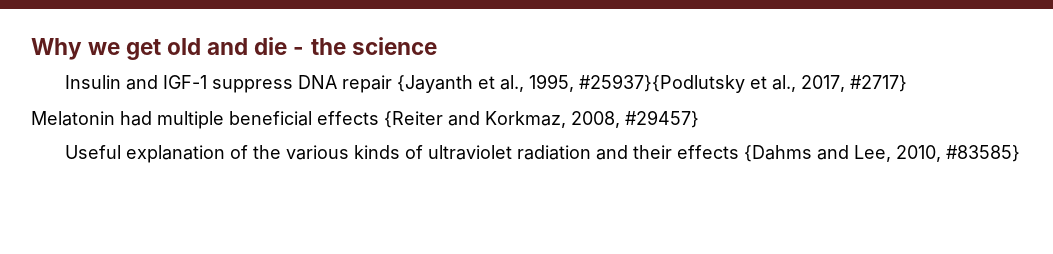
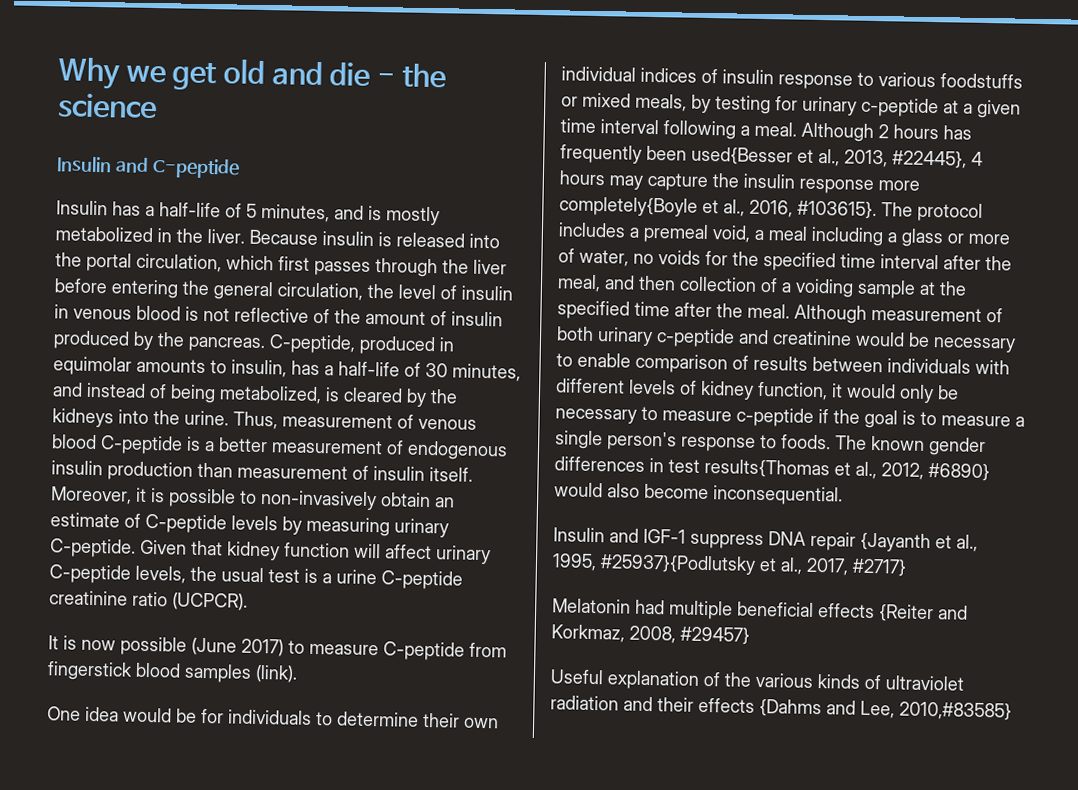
(437, 46) none -> [56,156,240,179] [56,200,440,226] [55,226,500,249] [55,252,507,278] [54,278,513,301] [54,304,503,327] [53,330,455,356] [53,356,521,382] [52,382,458,407] [52,408,477,430] [51,434,508,461] [51,460,473,482] [50,486,455,511] [50,512,449,538] [50,538,491,565] [49,564,463,590] [49,590,248,611] [48,635,507,661] [47,661,298,683] [47,706,499,729] [561,66,1023,90] [561,92,1021,119] [560,118,972,142] [560,144,983,169] [559,170,920,194] [559,196,983,222] [558,222,1010,248] [558,248,1012,272] [557,274,967,299] [557,300,1003,324] [556,326,1016,353] [556,352,1010,375] [556,378,959,404] [555,406,1025,429] [555,430,986,457] [554,456,990,482] [554,482,843,506] // Insulin and C-peptide // Insulin has a half-life of 5 minutes, and is mostly metabolized in the liver. Because insulin is released into the portal circulation, which first passes through the liver before entering the general circulation, the level of insulin in venous blood is not reflective of the amount of insulin produced by the pancreas. C-peptide, produced in equimolar amounts to insulin, has a half-life of 30 minutes, and instead of being metabolized, is cleared by the kidneys into the urine. Thus, measurement of venous blood C-peptide is a better measurement of endogenous insulin production than measurement of insulin itself. Moreover, it is possible to non-invasively obtain an estimate of C-peptide levels by measuring urinary C-peptide. Given that kidney function will affect urinary C-peptide levels, the usual test is a urine C-peptide creatinine ratio (UCPCR). // It is now possible (June 2017) to measure C-peptide from fingerstick blood samples (link). // One idea would be for individuals to determine their own individual indices of insulin response to various foodstuffs or mixed meals, by testing for urinary c-peptide at a given time interval following a meal. Although 2 hours has frequently been used{Besser et al., 2013, #22445}, 4 hours may capture the insulin response more completely{Boyle et al., 2016, #103615}. The protocol includes a premeal void, a meal including a glass or more of water, no voids for the specified time interval after the meal, and then collection of a voiding sample at the specified time after the meal. Although measurement of both urinary c-peptide and creatinine would be necessary to enable comparison of results between individuals with different levels of kidney function, it would only be necessary to measure c-peptide if the goal is to measure a single person's response to foods. The known gender differences in test results{Thomas et al., 2012, #6890} would also become inconsequential.
[896,145,1021,162] 2010, #83585} -> [899,701,1012,721] 2010,#83585}

